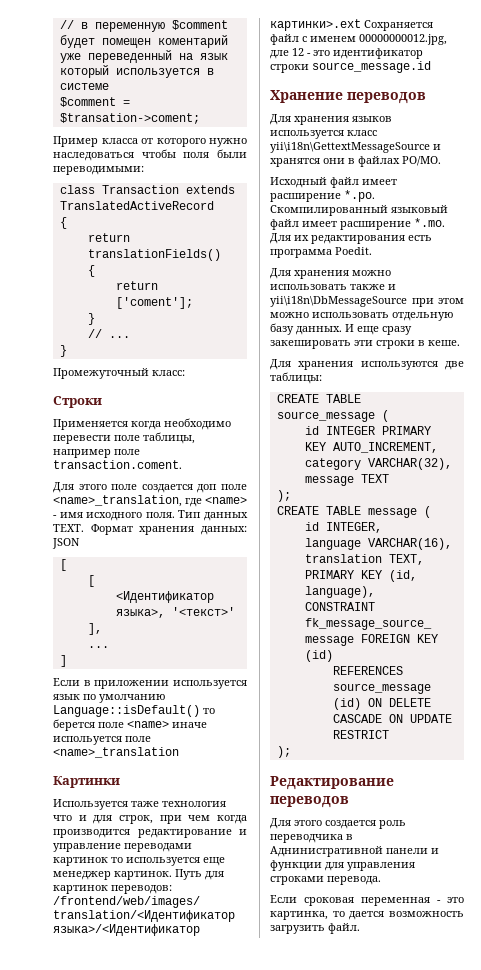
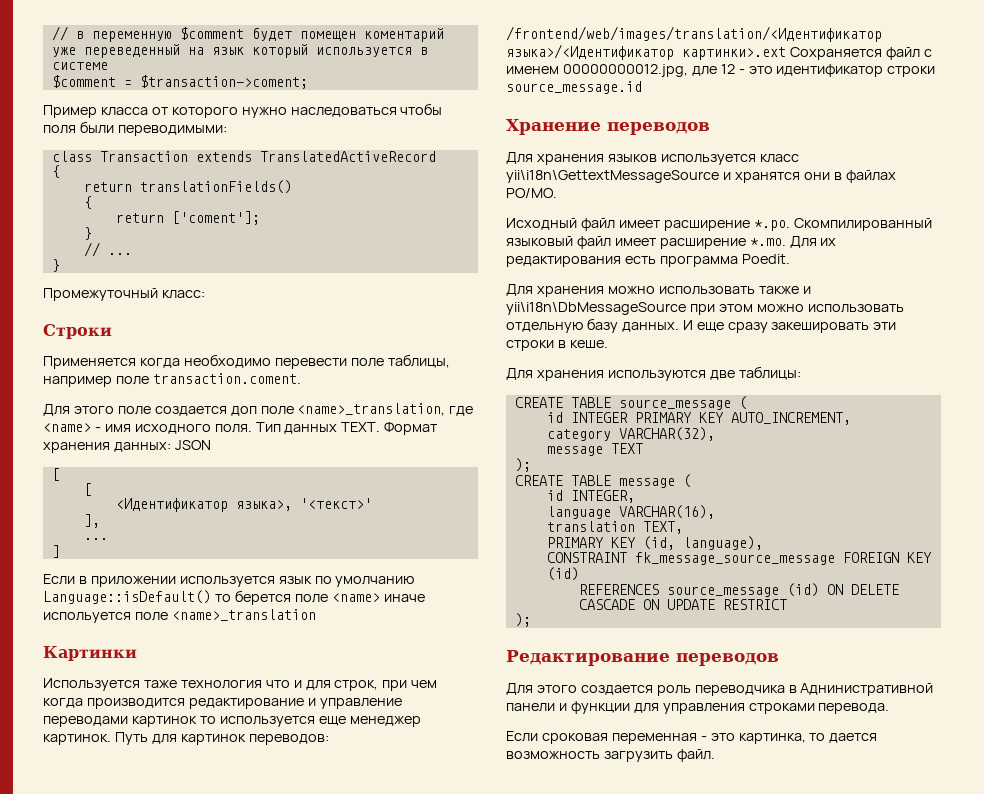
[59,113,200,124] $transation->coment; -> [139,75,308,89] $transaсtion->coment;

